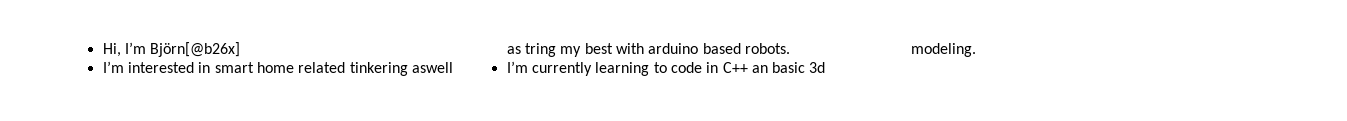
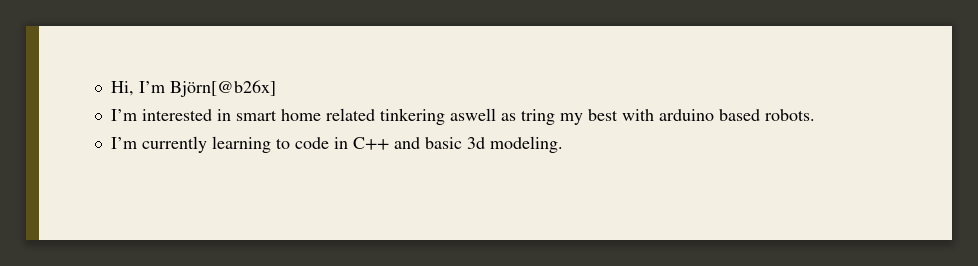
[751,65,768,73] an -> [393,137,420,149] and

